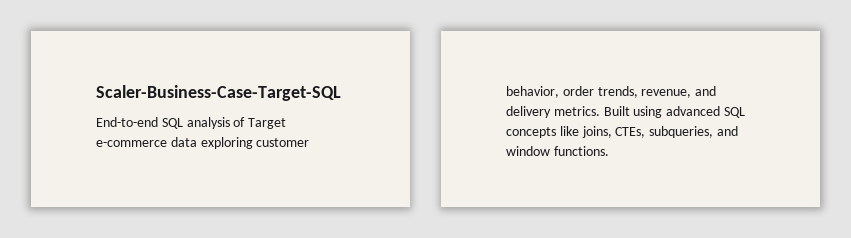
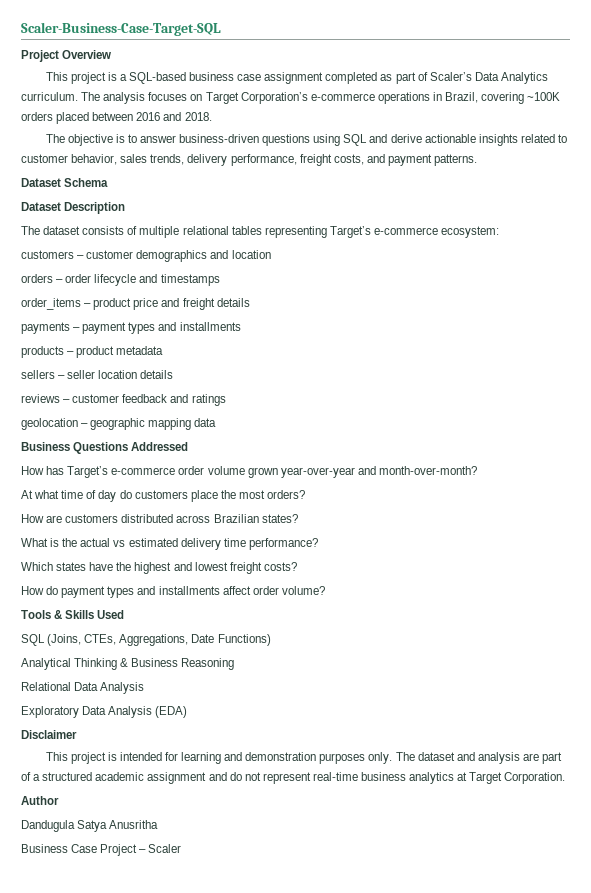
[96,117,287,129] [96,137,310,149] [506,86,717,98] [506,106,745,118] [506,126,738,138] [506,146,609,156] End-to-end SQL analysis of Target e-commerce data exploring customer behavior, order trends, revenue, and delivery metrics. Built using advanced SQL concepts like joins, CTEs, subqueries, and window functions. -> [21,50,112,62] [45,72,548,84] [21,92,561,104] [21,112,212,124] [45,134,567,146] [21,154,478,166] [21,178,109,187] [21,202,126,214] [21,226,500,238] [21,250,271,262] [21,274,220,286] [21,298,250,310] [21,322,241,334] [21,346,164,358] [21,370,174,379] [21,394,226,406] [21,418,217,430] [21,442,189,454] [21,466,477,478] [21,490,306,502] [21,514,298,523] [21,538,318,550] [21,562,297,574] [21,586,325,598] [21,610,125,619] [21,634,271,646] [21,658,235,670] [21,682,145,694] [21,706,188,718] [21,730,77,739] [45,752,563,764] [21,772,566,784] [21,796,59,805] [21,820,159,832] [21,844,182,856] Project Overview // This project is a SQL-based business case assignment completed as part of Scaler’s Data Analytics curriculum. The analysis focuses on Target Corporation’s e-commerce operations in Brazil, covering ~100K orders placed between 2016 and 2018. // The objective is to answer business-driven questions using SQL and derive actionable insights related to customer behavior, sales trends, delivery performance, freight costs, and payment patterns. // Dataset Schema // Dataset Description // The dataset consists of multiple relational tables representing Target’s e-commerce ecosystem: // customers – customer demographics and location // orders – order lifecycle and timestamps // order_items – product price and freight details // payments – payment types and installments // products – product metadata // sellers – seller location details // reviews – customer feedback and ratings // geolocation – geographic mapping data // Business Questions Addressed // How has Target’s e-commerce order volume grown year-over-year and month-over-month? // At what time of day do customers place the most orders? // How are customers distributed across Brazilian states? // What is the actual vs estimated delivery time performance? // Which states have the highest and lowest freight costs? // How do payment types and installments affect order volume? // Tools & Skills Used // SQL (Joins, CTEs, Aggregations, Date Functions) // Analytical Thinking & Business Reasoning // Relational Data Analysis // Exploratory Data Analysis (EDA) // Disclaimer // This project is intended for learning and demonstration purposes only. The dataset and analysis are part of a structured academic assignment and do not represent real-time business analytics at Target Corporation. // Author // Dandugula Satya Anusritha // Business Case Project – Scaler

